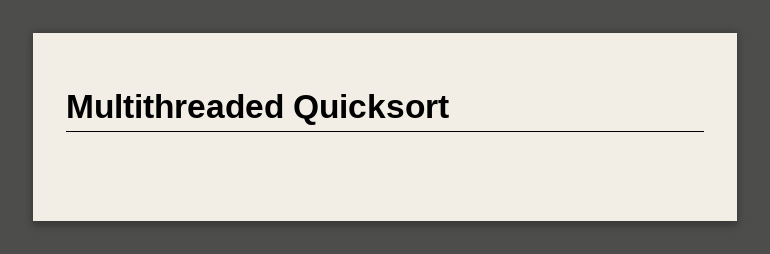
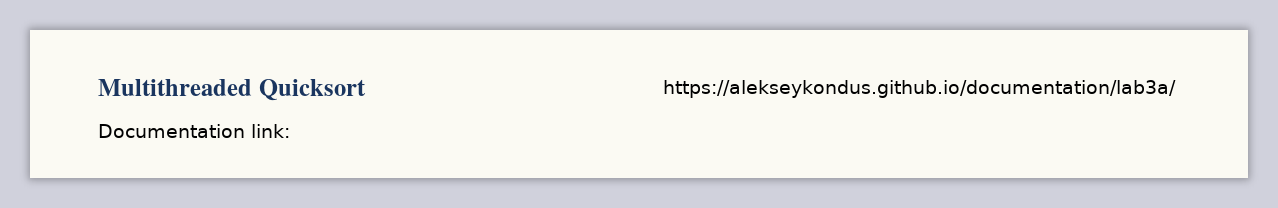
(450, 109) none -> [98,124,290,138] [663,80,1176,98] // Documentation link: https://alekseykondus.github.io/documentation/lab3a/

